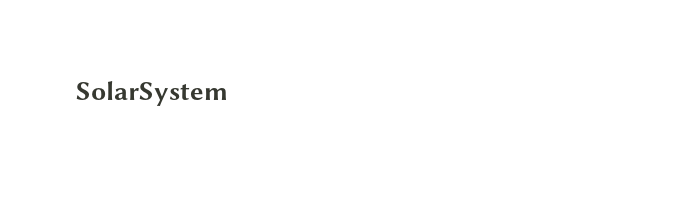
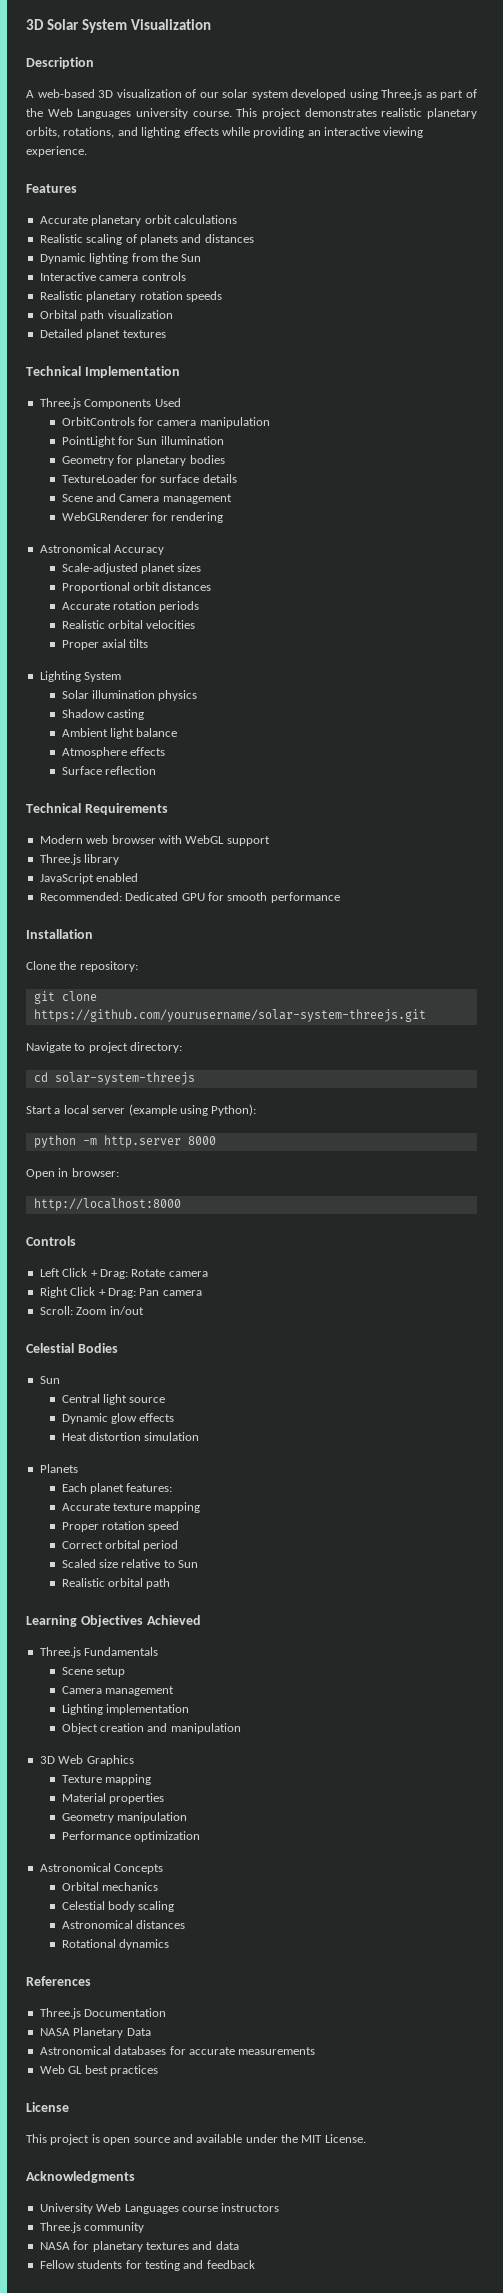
[76,81,228,106] SolarSystem -> [26,19,211,33] [26,57,94,69] [26,89,478,100] [26,108,478,119] [26,127,424,138] [26,146,87,157] [26,184,77,193] [39,215,237,226] [39,234,254,245] [39,253,202,264] [39,272,186,281] [39,291,222,302] [39,310,173,321] [39,329,166,340] [26,366,180,378] [39,398,181,409] [61,417,270,428] [61,436,224,447] [61,455,225,466] [61,474,237,483] [61,493,232,504] [61,512,224,523] [39,544,165,555] [61,563,202,574] [61,582,212,593] [61,601,200,612] [61,620,196,629] [61,639,149,650] [39,671,122,682] [61,690,198,701] [61,709,144,720] [61,728,178,739] [61,747,165,758] [61,766,156,775] [26,803,168,815] [39,835,270,846] [39,854,120,865] [39,873,139,884] [39,892,340,903] [26,929,93,939] [26,961,138,972] [33,991,97,1004] [33,1009,426,1022] [26,1042,183,1053] [33,1072,195,1085] [26,1104,257,1116] [33,1135,216,1148] [26,1168,119,1179] [33,1198,181,1211] [26,1236,76,1246] [39,1268,208,1279] [39,1287,202,1298] [39,1306,144,1315] [26,1343,118,1353] [39,1376,60,1384] [61,1394,166,1405] [61,1413,175,1424] [61,1432,200,1441] [39,1464,78,1473] [61,1483,173,1494] [61,1502,201,1513] [61,1521,180,1532] [61,1540,179,1551] [61,1559,199,1568] [61,1578,171,1589] [26,1615,201,1627] [39,1647,159,1658] [61,1667,125,1677] [61,1686,174,1696] [61,1704,189,1715] [61,1723,241,1734] [39,1755,134,1766] [61,1774,151,1785] [61,1793,164,1804] [61,1812,187,1823] [61,1831,200,1842] [39,1863,164,1874] [61,1882,158,1891] [61,1901,175,1912] [61,1920,185,1929] [61,1939,169,1950] [26,1976,91,1986] [39,2008,167,2019] [39,2027,151,2038] [39,2046,316,2055] [39,2065,158,2076] [26,2102,69,2112] [26,2134,366,2145] [26,2171,135,2183] [39,2203,280,2214] [39,2222,145,2233] [39,2241,239,2252] [39,2260,255,2271] 3D Solar System Visualization // Description // A web-based 3D visualization of our solar system developed using Three.js as part of the Web Languages university course. This project demonstrates realistic planetary orbits, rotations, and lighting effects while providing an interactive viewing experience. // Features // Accurate planetary orbit calculations // Realistic scaling of planets and distances // Dynamic lighting from the Sun // Interactive camera controls // Realistic planetary rotation speeds // Orbital path visualization // Detailed planet textures // Technical Implementation // Three.js Components Used // OrbitControls for camera manipulation // PointLight for Sun illumination // Geometry for planetary bodies // TextureLoader for surface details // Scene and Camera management // WebGLRenderer for rendering // Astronomical Accuracy // Scale-adjusted planet sizes // Proportional orbit distances // Accurate rotation periods // Realistic orbital velocities // Proper axial tilts // Lighting System // Solar illumination physics // Shadow casting // Ambient light balance // Atmosphere effects // Surface reflection // Technical Requirements // Modern web browser with WebGL support // Three.js library // JavaScript enabled // Recommended: Dedicated GPU for smooth performance // Installation // Clone the repository: // git clone https://github.com/yourusername/solar-system-threejs.git // Navigate to project directory: // cd solar-system-threejs // Start a local server (example using Python): // python -m http.server 8000 // Open in browser: // http://localhost:8000 // Controls // Left Click + Drag: Rotate camera // Right Click + Drag: Pan camera // Scroll: Zoom in/out // Celestial Bodies // Sun // Central light source // Dynamic glow effects // Heat distortion simulation // Planets // Each planet features: // Accurate texture mapping // Proper rotation speed // Correct orbital period // Scaled size relative to Sun // Realistic orbital path // Learning Objectives Achieved // Three.js Fundamentals // Scene setup // Camera management // Lighting implementation // Object creation and manipulation // 3D Web Graphics // Texture mapping // Material properties // Geometry manipulation // Performance optimization // Astronomical Concepts // Orbital mechanics // Celestial body scaling // Astronomical distances // Rotational dynamics // References // Three.js Documentation // NASA Planetary Data // Astronomical databases for accurate measurements // Web GL best practices // License // This project is open source and available under the MIT License. // Acknowledgments // University Web Languages course instructors // Three.js community // NASA for planetary textures and data // Fellow students for testing and feedback

